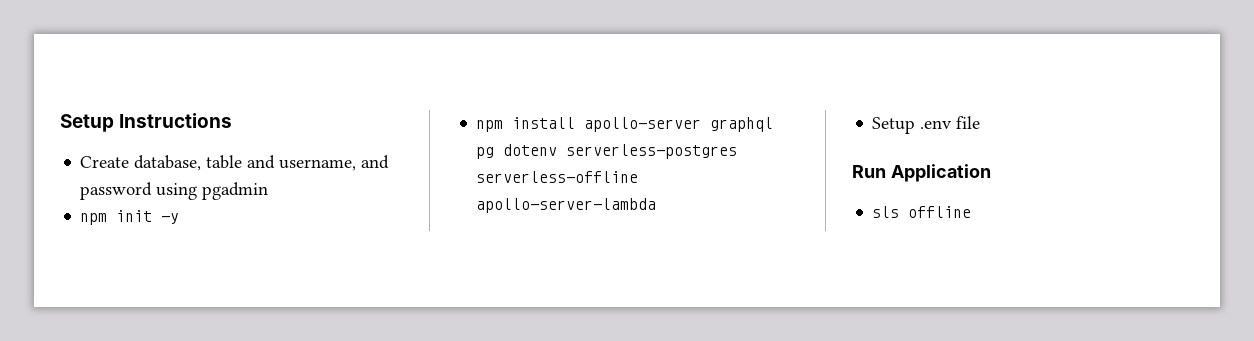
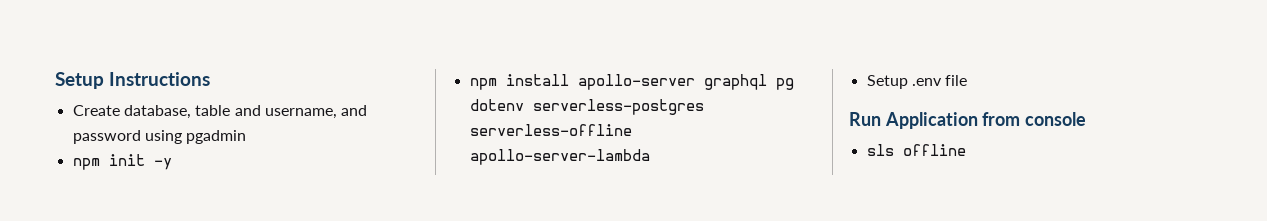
(991, 173) none -> [982,112,1087,126] from console

